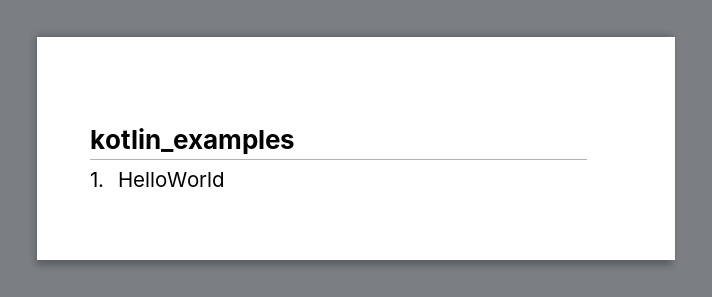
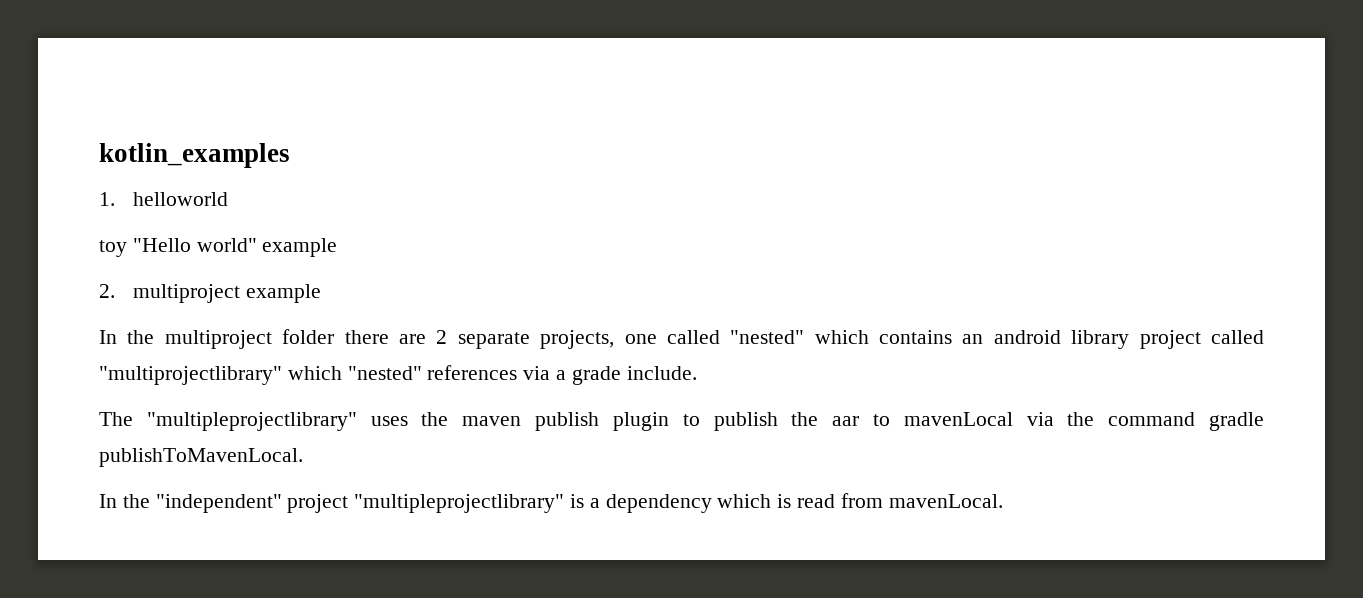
[118,172,226,187] HelloWorld -> [133,192,229,206] [99,238,338,257] [99,284,322,303] [99,329,1265,349] [99,365,697,385] [99,412,1264,431] [99,448,303,467] [99,493,1003,513] helloworld // toy "Hello world" example // 2. multiproject example // In the multiproject folder there are 2 separate projects, one called "nested" which contains an android library project called "multiprojectlibrary" which "nested" references via a grade include. // The "multipleprojectlibrary" uses the maven publish plugin to publish the aar to mavenLocal via the command gradle publishToMavenLocal. // In the "independent" project "multipleprojectlibrary" is a dependency which is read from mavenLocal.

